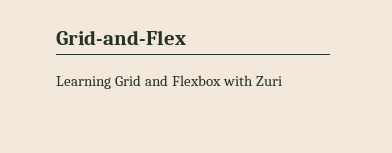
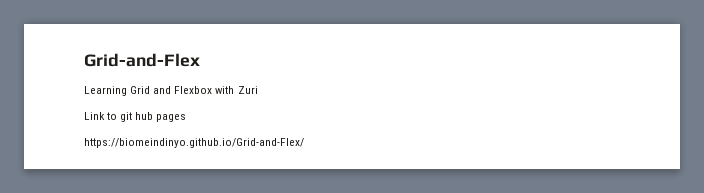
(282, 81) none -> [84,112,187,122] [84,138,304,148] // Link to git hub pages // https://biomeindinyo.github.io/Grid-and-Flex/

